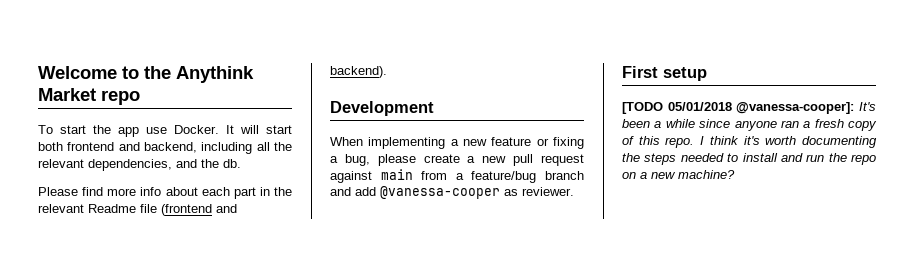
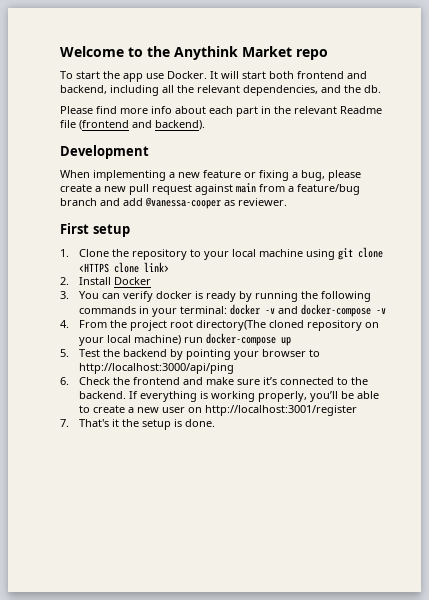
[622,102,876,114] [622,119,877,131] [622,136,877,148] [622,153,876,165] [622,170,735,179] [TODO 05/01/2018 @vanessa-cooper]: It's been a while since anyone ran a fresh copy of this repo. I think it's worth documenting the steps needed to install and run the repo on a new machine? -> [60,247,383,260] [78,262,169,273] [60,277,151,285] [60,291,371,302] [78,304,386,317] [60,320,379,331] [78,333,291,346] [60,349,320,360] [78,363,234,374] [60,377,368,385] [78,391,379,402] [78,405,357,416] [60,419,215,430] 1. Clone the repository to your local machine using git clone <HTTPS clone link> // 2. Install Docker // 3. You can verify docker is ready by running the following commands in your terminal: docker -v and docker-compose -v // 4. From the project root directory(The cloned repository on your local machine) run docker-compose up // 5. Test the backend by pointing your browser to http://localhost:3000/api/ping // 6. Check the frontend and make sure it’s connected to the backend. If everything is working properly, you’ll be able to create a new user on http://localhost:3001/register // 7. That's it the setup is done.

